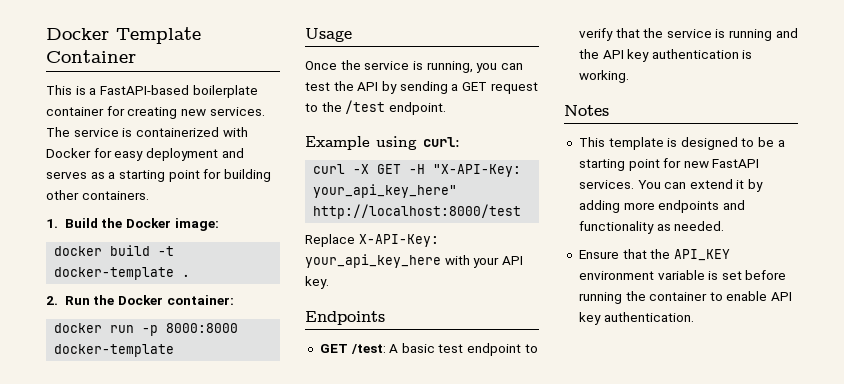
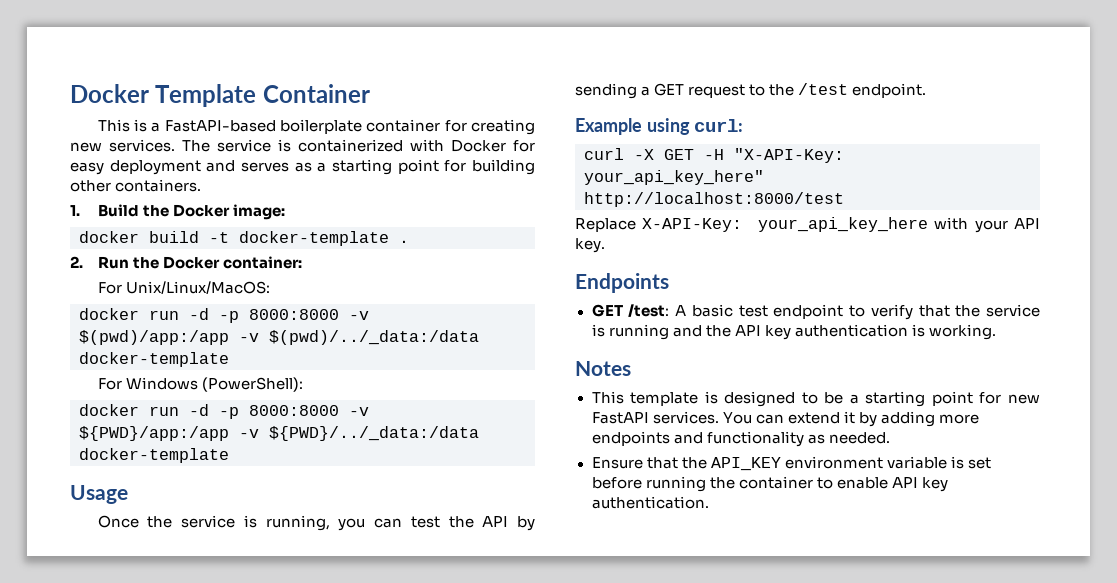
[54,323,239,336] // docker run -p 8000:8000 -> [97,281,270,294] [79,308,369,323] [79,330,479,345] [79,352,229,367] [97,377,303,392] [79,404,369,419] [79,426,479,441] // For Unix/Linux/MacOS: // docker run -d -p 8000:8000 -v $(pwd)/app:/app -v $(pwd)/../_data:/data docker-template // For Windows (PowerShell): // docker run -d -p 8000:8000 -v ${PWD}/app:/app -v ${PWD}/../_data:/data

